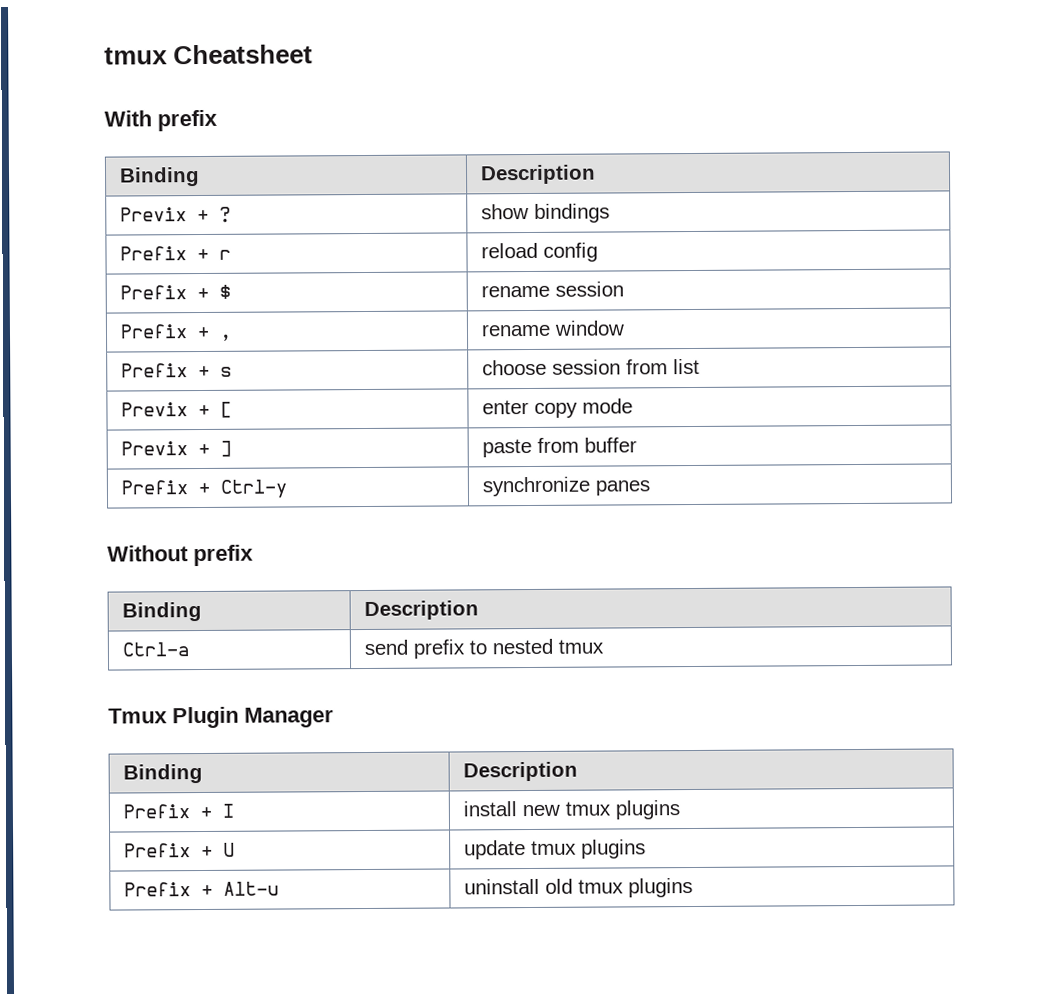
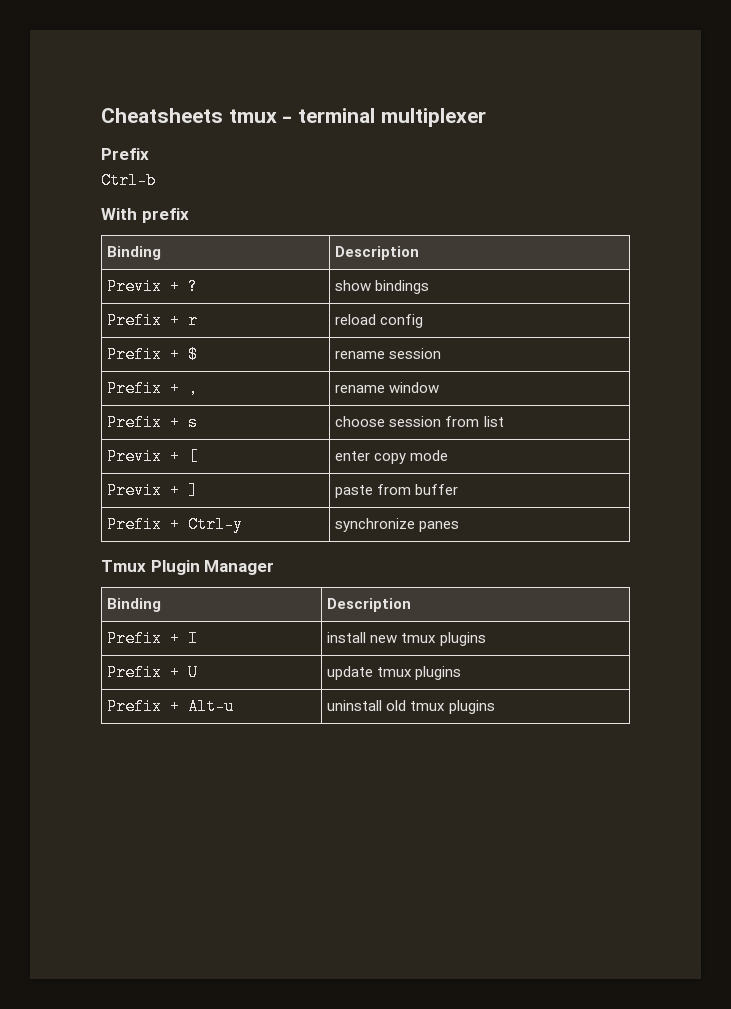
[104,44,314,65] tmux Cheatsheet -> [101,108,486,127] [101,148,149,160] [101,172,156,189] Cheatsheets tmux - terminal multiplexer // Prefix // Ctrl-b
[107,544,254,567] [122,601,203,622] [364,600,480,621] [122,642,190,657] [364,638,605,659] // Without prefix // Binding | Description // Ctrl-a | send prefix to nested tmux -> (460, 526) none

